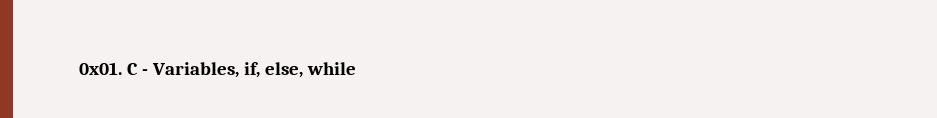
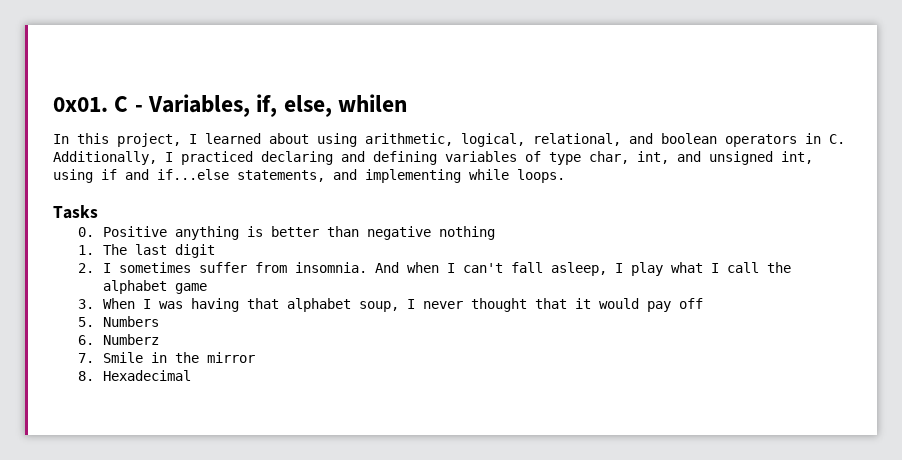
[306,62,356,75] while -> [338,94,408,112] [53,133,845,147] [53,151,813,165] [53,169,565,183] [53,205,98,219] [78,226,496,240] [78,244,216,258] [78,262,792,276] [103,280,208,294] [78,298,704,312] [78,316,160,327] [78,334,160,345] [78,352,256,363] [78,370,192,381] whilen // In this project, I learned about using arithmetic, logical, relational, and boolean operators in C. Additionally, I practiced declaring and defining variables of type char, int, and unsigned int, using if and if...else statements, and implementing while loops. // Tasks // 0. Positive anything is better than negative nothing // 1. The last digit // 2. I sometimes suffer from insomnia. And when I can't fall asleep, I play what I call the alphabet game // 3. When I was having that alphabet soup, I never thought that it would pay off // 5. Numbers // 6. Numberz // 7. Smile in the mirror // 8. Hexadecimal

